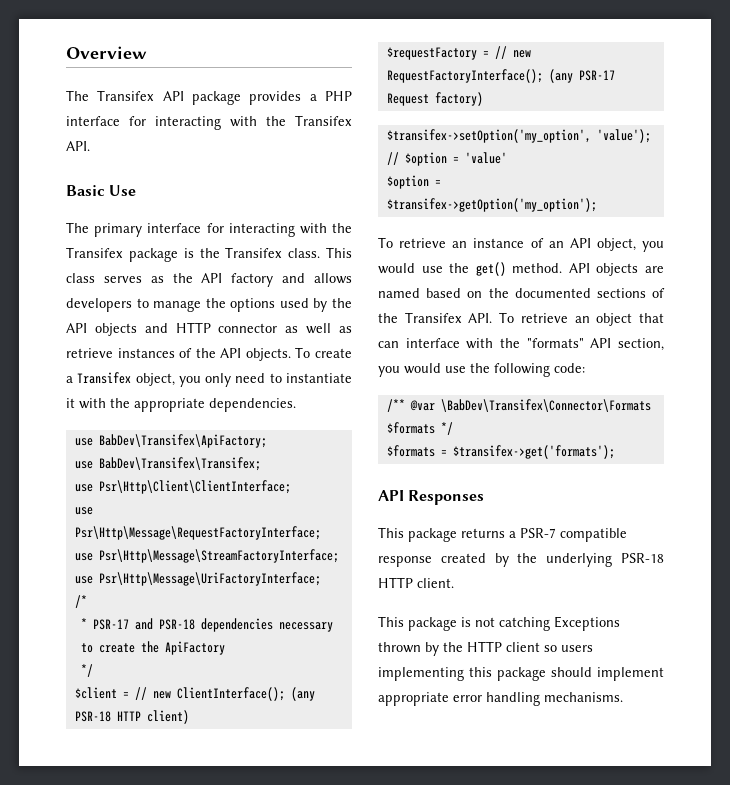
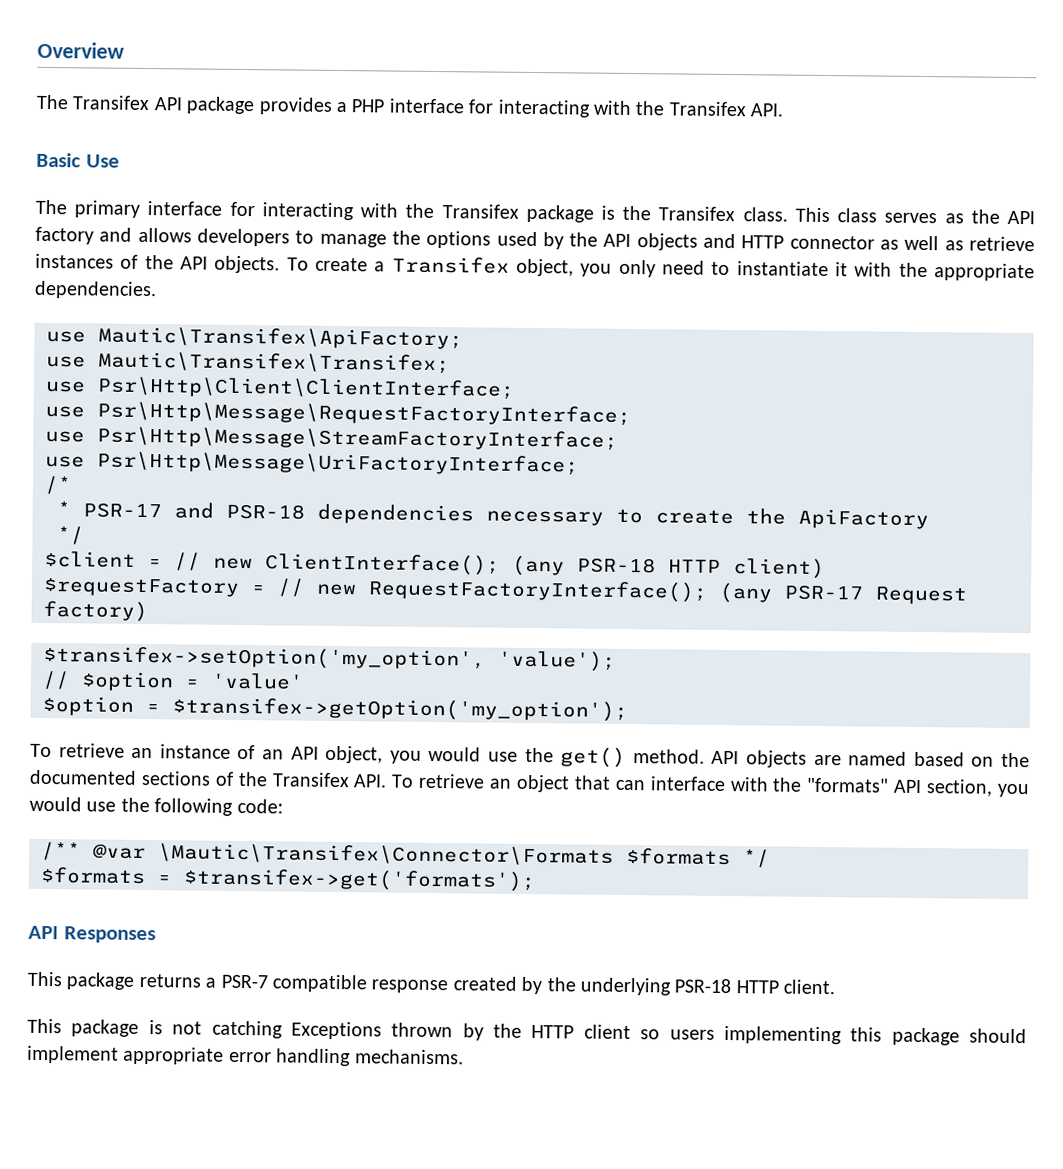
[98,434,267,448] [74,457,261,471] BabDev\Transifex\ApiFactory; // use BabDev\Transifex\Transifex; -> [98,326,463,350] [46,351,450,375] Mautic\Transifex\ApiFactory; // use Mautic\Transifex\Transifex;
[440,399,651,412] \BabDev\Transifex\Connector\Formats -> [158,843,614,866] \Mautic\Transifex\Connector\Formats

